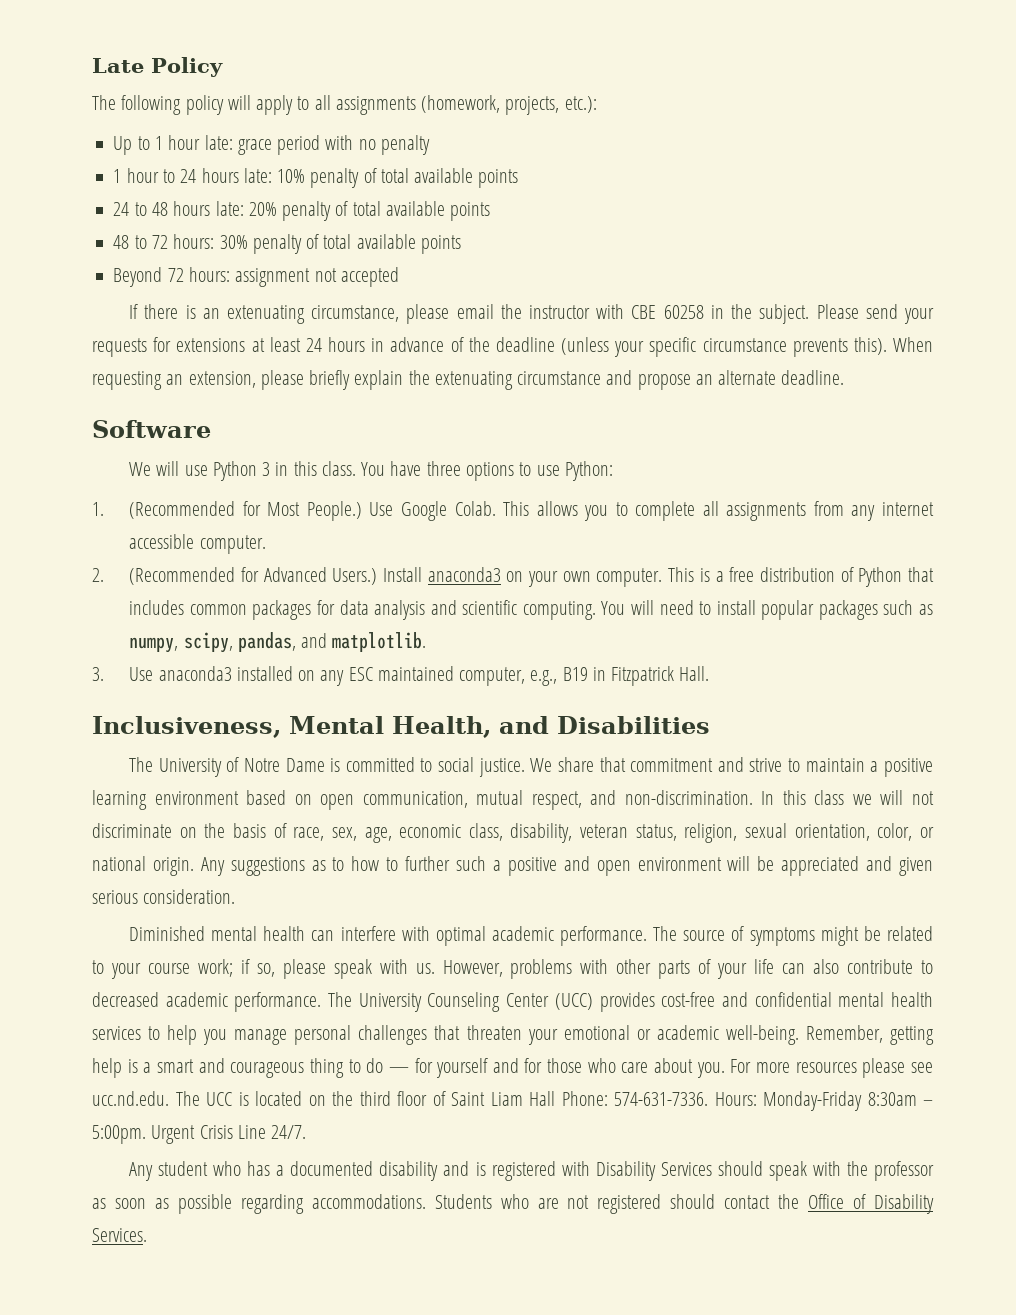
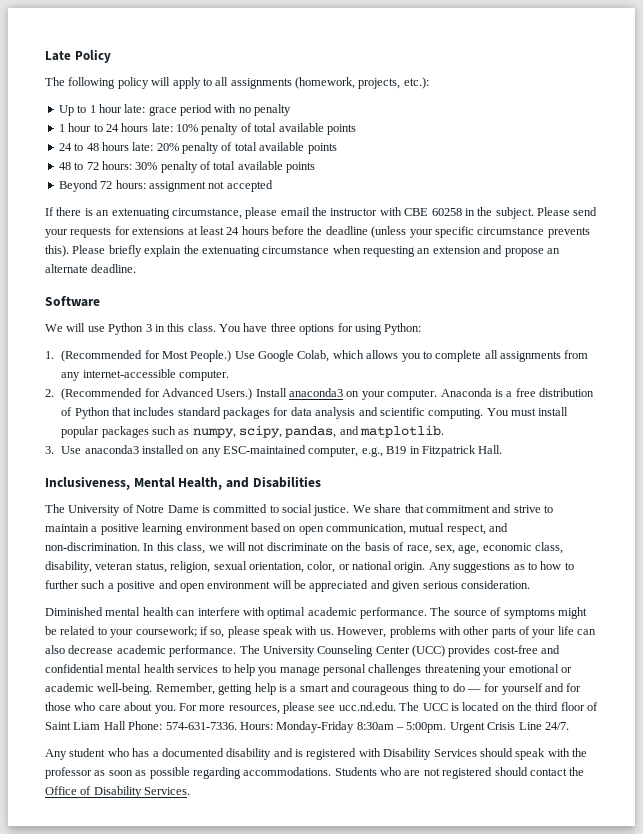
[371,337,464,352] in advance of -> [272,226,304,235] before
[892,337,933,352] [92,370,304,390] When requesting an extension, please -> [72,245,106,254] Please
(602, 378) none -> [332,245,481,257] when requesting an extension
[519,462,560,476] to use -> [337,323,382,335] for using
[454,501,530,516] Colab. This -> [297,350,364,362] Colab, which
[881,502,934,516] [129,534,195,549] internet accessible -> [82,369,176,378] internet-accessible
[562,567,695,587] own computer. This -> [387,388,492,400] computer. Anaconda
[189,604,247,615] common -> [177,407,221,416] standard
[630,600,712,615] will need to -> [511,408,537,416] must
[348,666,454,681] ESC maintained -> [223,445,307,454] ESC-maintained
[814,790,845,805] class -> [177,542,206,554] class,
[147,959,233,977] course work; -> [135,626,197,637] coursework;
[847,959,934,974] [92,992,159,1007] contribute to decreased -> [68,645,114,654] decrease
[434,1025,522,1040] that threaten -> [424,664,481,676] threatening
[795,1062,857,1073] resources -> [228,705,280,714] resources,

